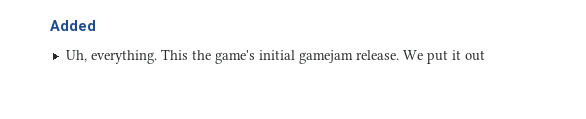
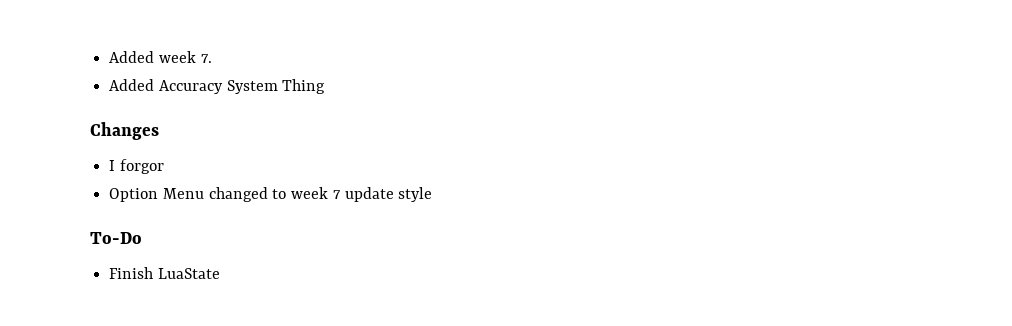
[50,20,96,31] [65,49,485,64] Added // Uh, everything. This the game's initial gamejam release. We put it out -> [109,51,212,63] [109,79,326,94] [90,122,159,140] [109,159,164,174] [109,187,433,202] [90,232,142,244] [109,267,220,279] Added week 7. // Added Accuracy System Thing // Changes // I forgor // Option Menu changed to week 7 update style // To-Do // Finish LuaState

